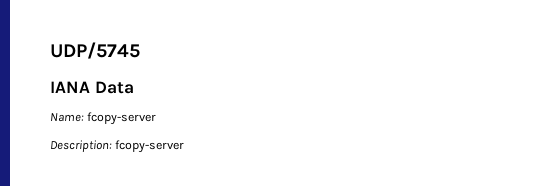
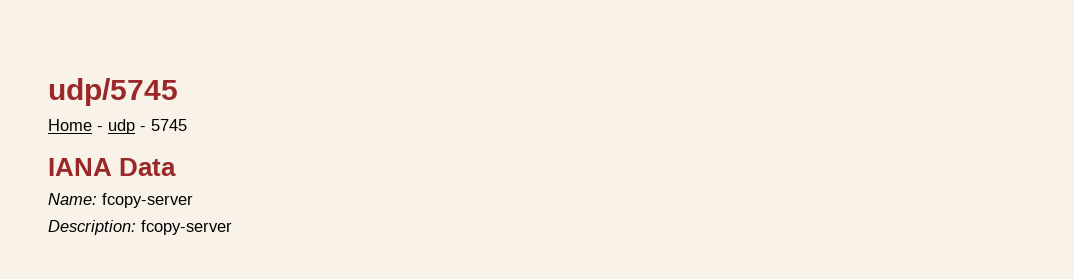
[50,42,140,59] UDP/5745 -> [48,78,178,106] [48,119,187,134] udp/5745 // Home - udp - 5745

